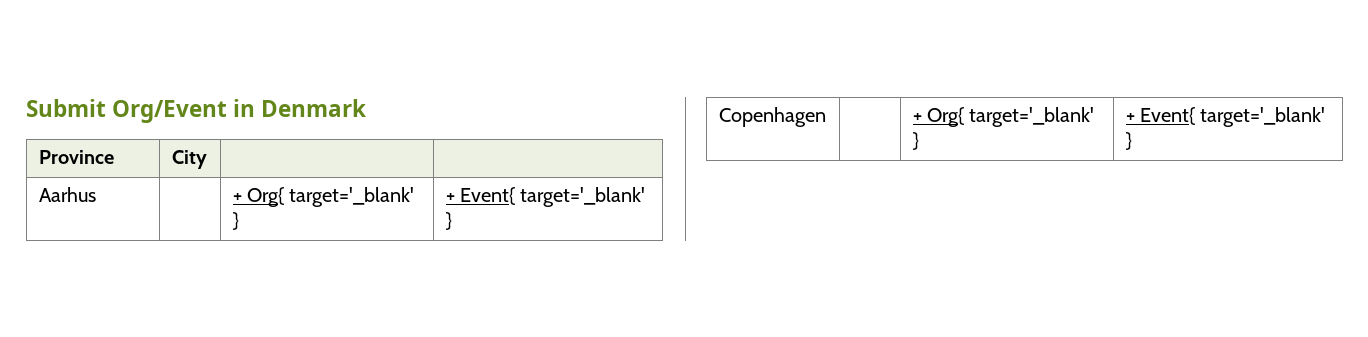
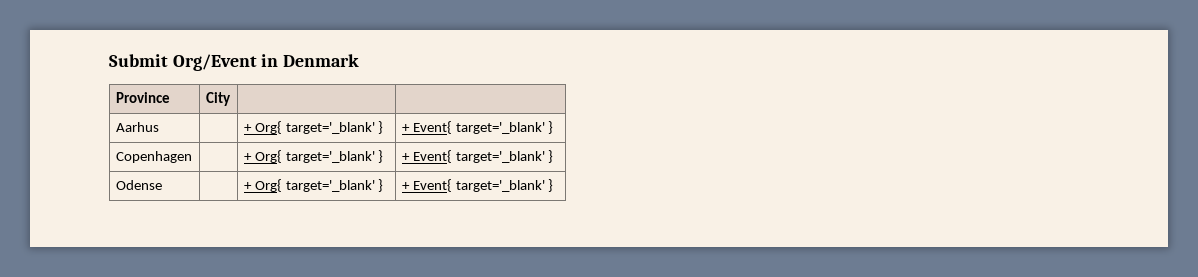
(1132, 141) none -> [115,180,162,190] [243,179,384,192] [401,179,554,192] // Odense | | + Org{ target='_blank' } | + Event{ target='_blank' }

